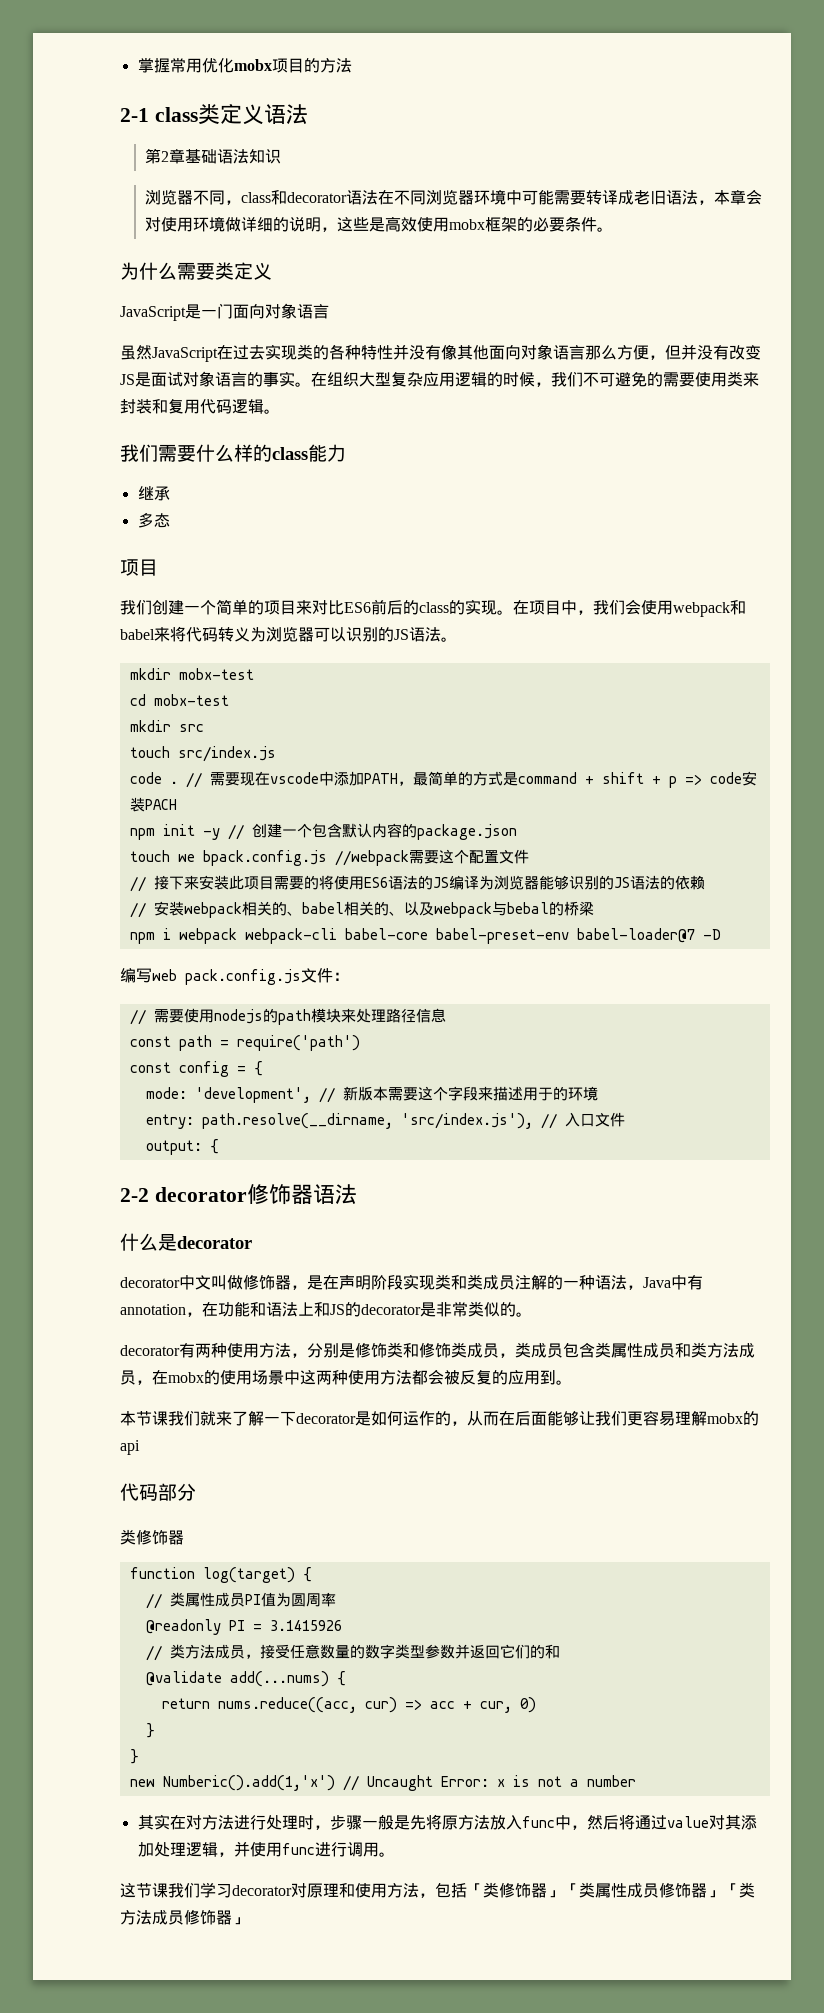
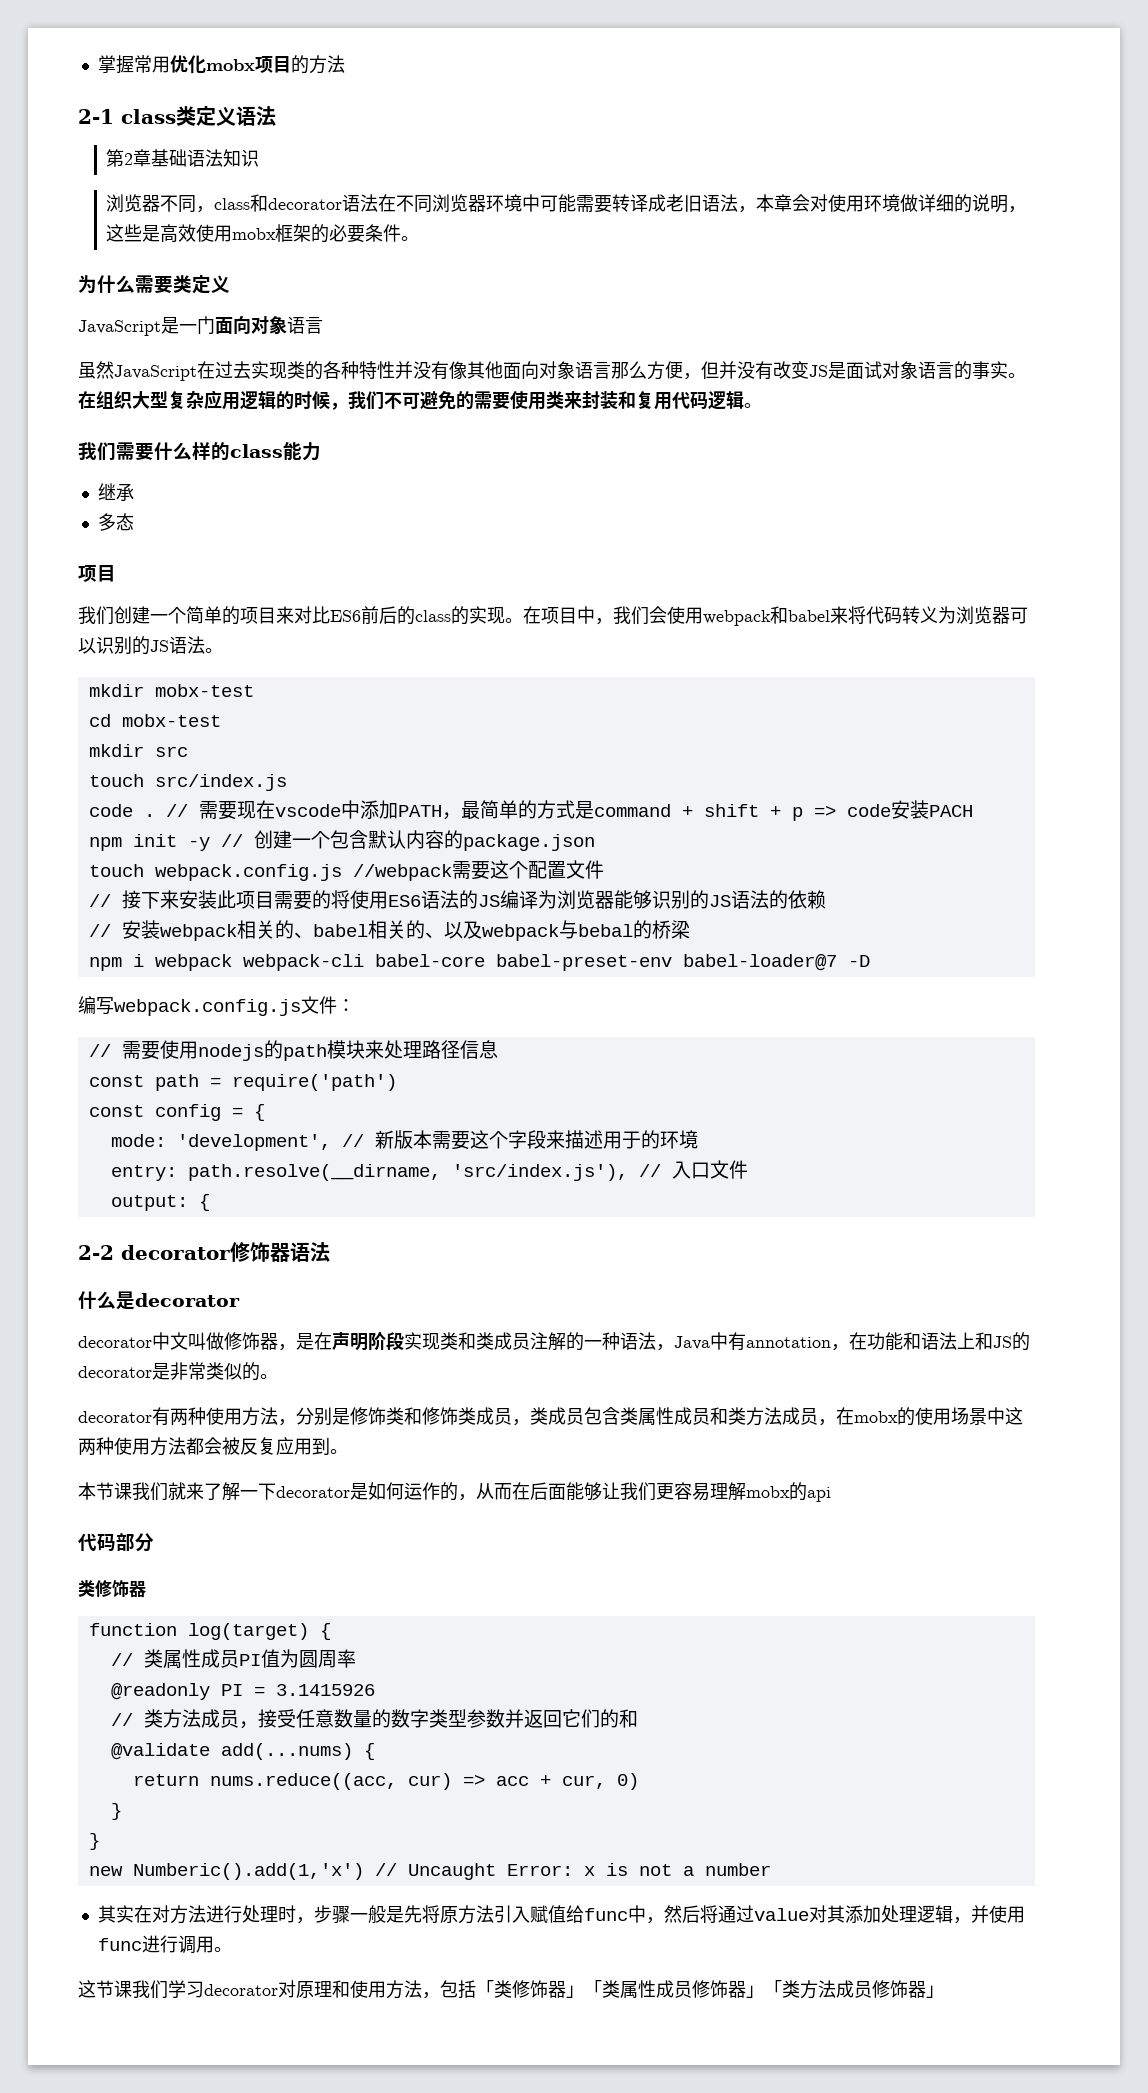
[177,850,327,866] we bpack.config.js -> [154,864,342,881] webpack.config.js
[152,969,301,985] web pack.config.js -> [114,999,301,1016] webpack.config.js
[492,1370,508,1385] 的 -> (276, 1446) none
[489,1815,522,1830] 放入 -> [493,1905,584,1923] 引入赋值给

